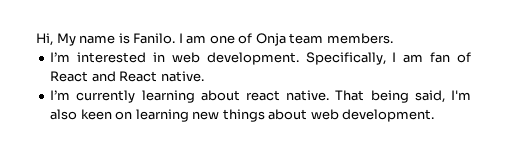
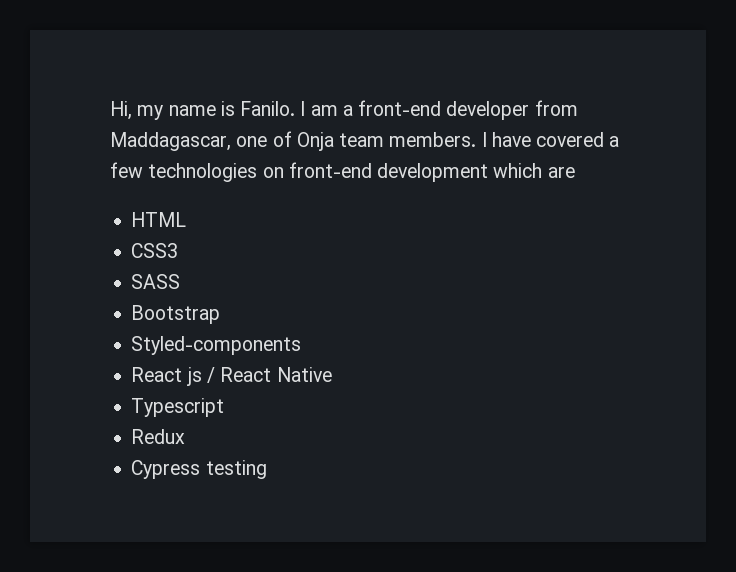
[56,33,76,46] My -> [137,105,164,120] my
(207, 39) none -> [342,100,578,120] [110,132,231,151] a front-end developer from Maddagascar,
[50,52,471,65] [50,71,204,82] [50,90,471,103] [50,109,435,122] // I’m interested in web development. Specifically, I am fan of React and React native. // I’m currently learning about react native. That being said, I'm also keen on learning new things about web development. -> [481,132,620,147] [110,162,575,182] [131,212,187,227] [131,243,179,258] [131,274,181,289] [131,305,221,324] [131,336,302,355] [131,367,332,386] [131,398,225,417] [131,429,186,444] [131,460,267,479] I have covered a few technologies on front-end development which are // HTML // CSS3 // SASS // Bootstrap // Styled-components // React js / React Native // Typescript // Redux // Cypress testing

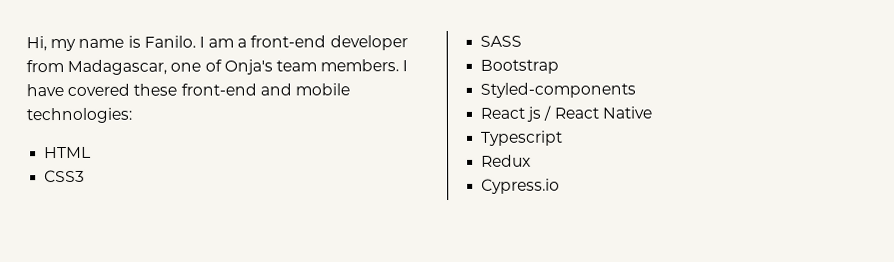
[110,132,231,151] Maddagascar, -> [67,59,168,75] Madagascar,
[296,132,334,151] Onja -> [223,59,273,75] Onja's
[609,136,620,147] [110,162,575,182] a few technologies on front-end development which are -> [133,83,350,96] [26,107,132,124] these front-end and mobile technologies:
[131,460,267,479] Cypress testing -> [481,178,561,194] Cypress.io

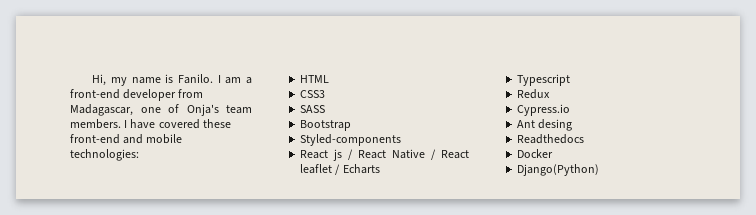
[480,130,564,146] [481,154,532,167] [481,178,561,194] // Typescript // Redux // Cypress.io -> [431,149,469,160] [300,164,380,175] [517,74,571,86] [517,89,551,99] [517,104,571,116] [517,119,573,131] [517,134,585,144] [517,149,554,158] [517,164,600,176] / React leaflet / Echarts // Typescript // Redux // Cypress.io // Ant desing // Readthedocs // Docker // Django(Python)

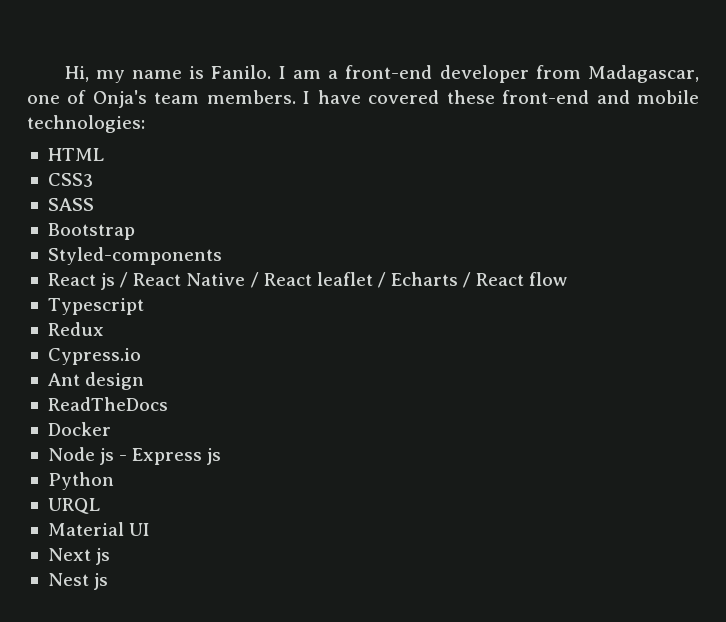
(380, 169) none -> [463,272,568,288] / React flow
[538,119,573,131] [517,134,585,144] desing // Readthedocs -> [85,372,145,390] [47,397,168,411] design // ReadTheDocs
[517,164,600,176] Django(Python) -> [47,447,222,465] [47,472,114,490] [47,498,100,514] [47,522,151,536] [47,548,111,565] [47,573,109,590] Node js - Express js // Python // URQL // Material UI // Next js // Nest js

